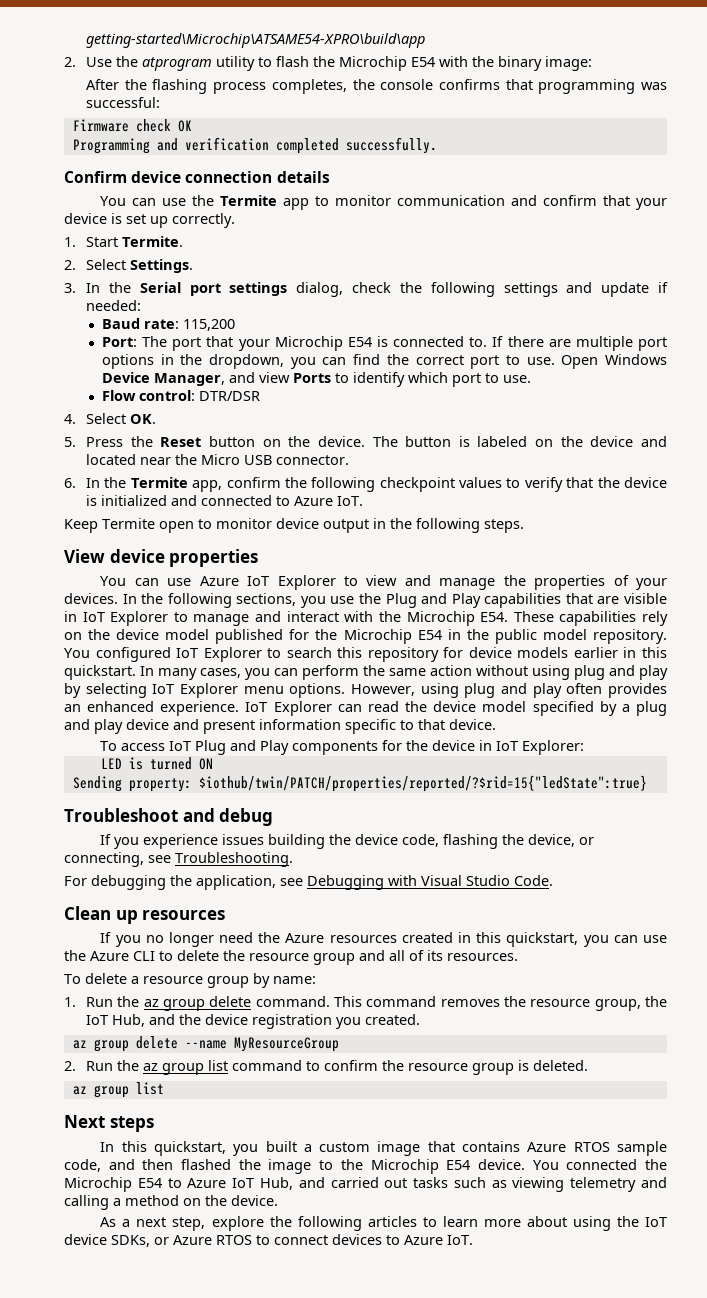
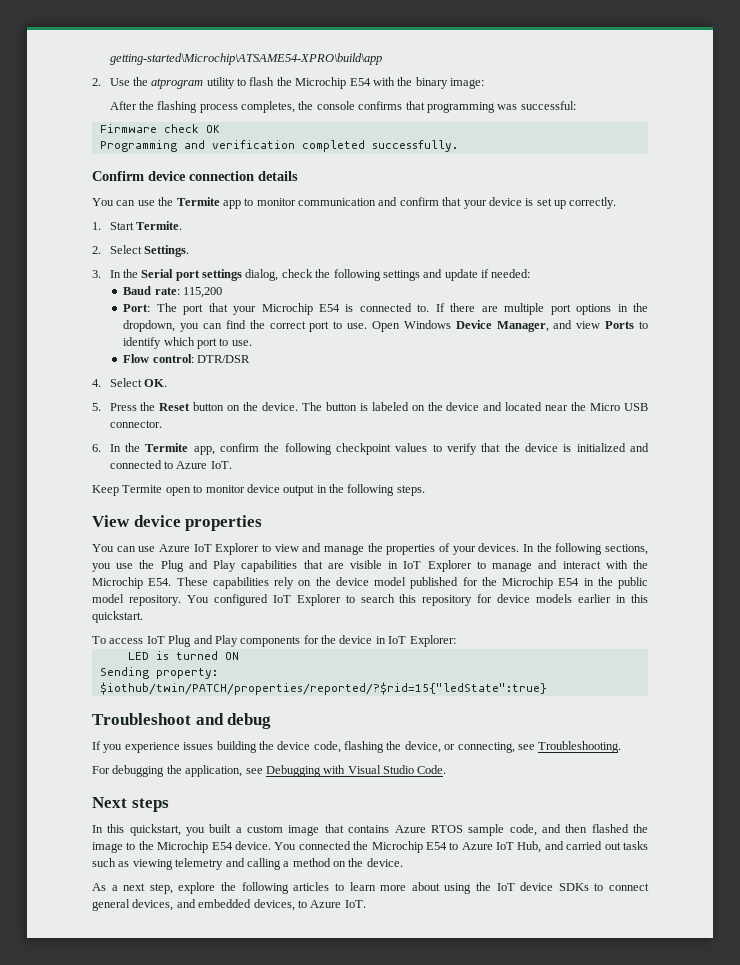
[140,665,668,680] [64,683,668,698] [64,701,667,716] [64,719,496,734] In many cases, you can perform the same action without using plug and play by selecting IoT Explorer menu options. However, using plug and play often provides an enhanced experience. IoT Explorer can read the device model specified by a plug and play device and present information specific to that device. -> (143, 617) none
[64,906,226,924] [100,932,667,947] [64,950,518,965] [64,973,316,988] [64,996,668,1011] [86,1014,421,1029] [72,1036,339,1052] [64,1060,589,1075] [72,1082,164,1098] // Clean up resources // If you no longer need the Azure resources created in this quickstart, you can use the Azure CLI to delete the resource group and all of its resources. // To delete a resource group by name: // 1. Run the az group delete command. This command removes the resource group, the IoT Hub, and the device registration you created. // az group delete --name MyResourceGroup // 2. Run the az group list command to confirm the resource group is deleted. // az group list -> (447, 769) none
[111,1234,382,1247] SDKs, or Azure RTOS to connect devices -> [558,883,649,891] [92,899,295,911] SDKs to connect general devices, and embedded devices,

